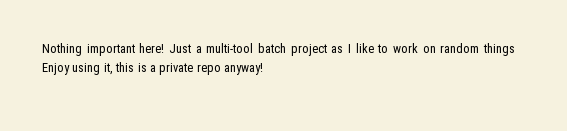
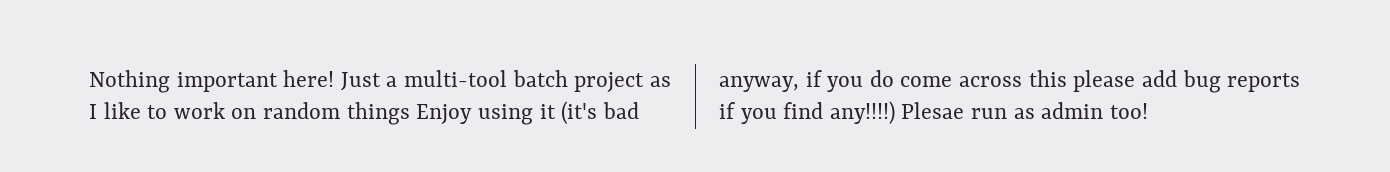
[103,62,263,75] it, this is a private repo anyway! -> [539,101,639,125] [719,70,1301,93] [719,101,1148,125] it (it's bad anyway, if you do come across this please add bug reports if you find any!!!!) Plesae run as admin too!

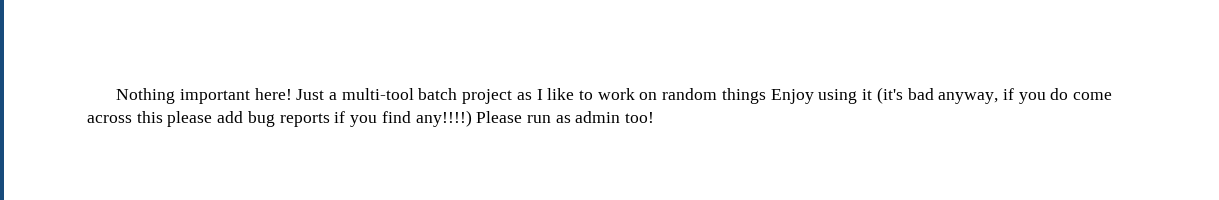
[901,102,965,119] Plesae -> [476,111,523,123] Please

